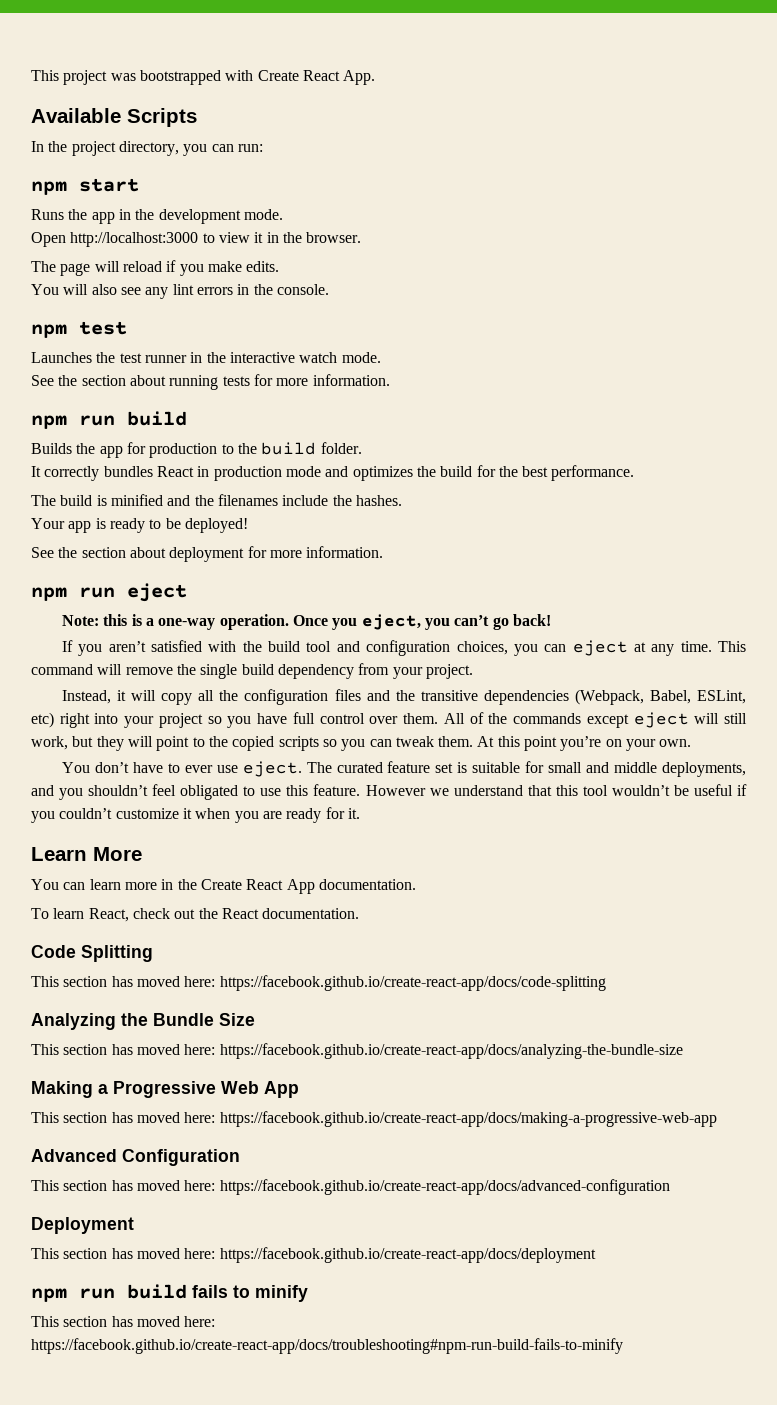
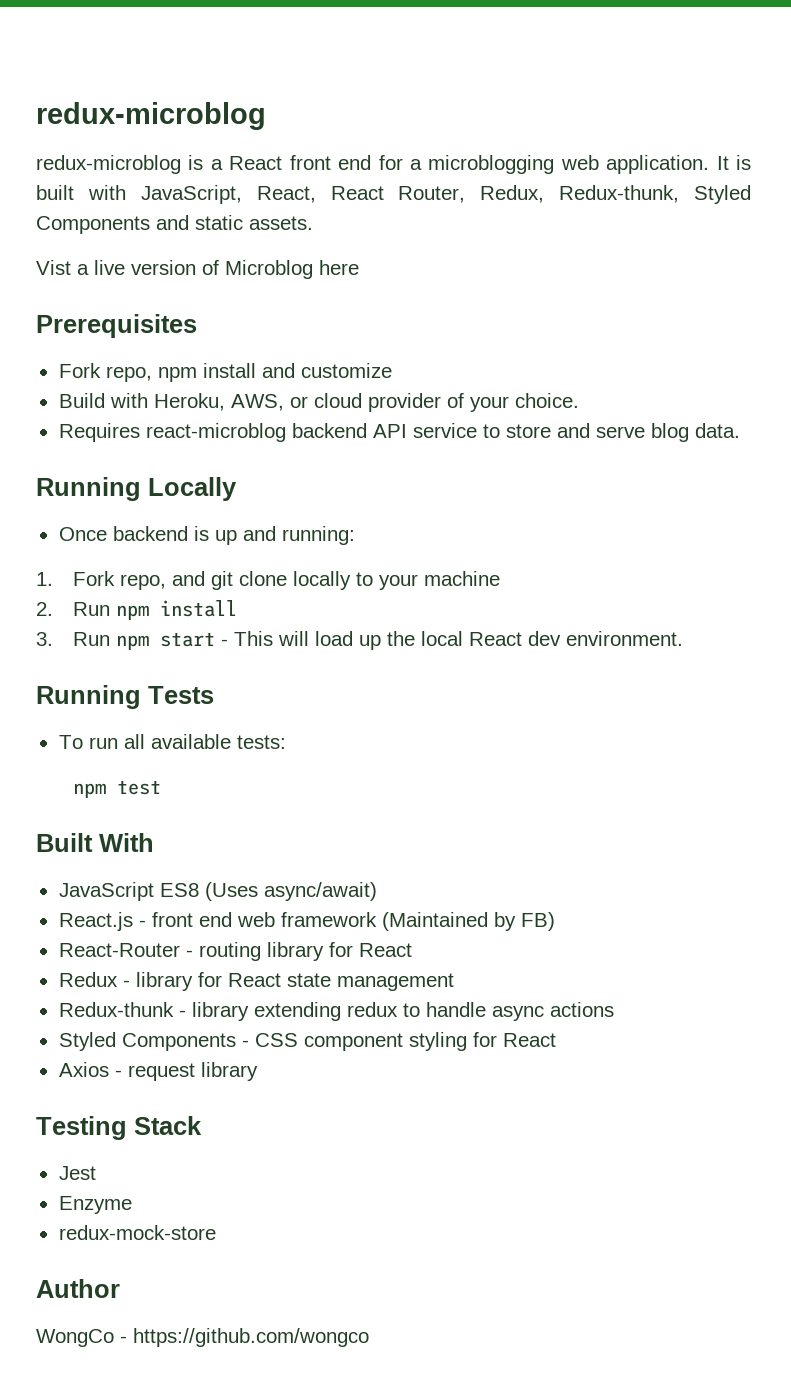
[31,70,376,85] [31,108,197,127] [31,141,263,156] [31,178,139,195] [31,209,283,224] [31,232,362,247] [31,260,280,276] [31,284,329,299] [31,321,127,338] [31,352,381,363] [31,374,390,390] [31,411,187,429] [31,442,362,458] [31,465,635,481] [31,494,402,506] [31,518,248,533] [31,546,384,562] [31,583,187,602] [61,614,551,630] [61,640,746,656] [31,663,473,679] [61,689,746,705] [31,712,747,728] [31,736,692,751] [61,761,746,777] [31,784,747,800] [31,807,360,823] [31,847,142,861] [31,879,416,894] [31,908,360,922] [31,945,153,962] [31,975,606,991] [31,1013,255,1030] [31,1043,683,1059] [31,1081,299,1098] [31,1111,717,1127] [31,1149,240,1166] [31,1179,670,1195] [31,1217,134,1234] [31,1247,596,1263] [31,1284,308,1302] [31,1316,216,1327] [31,1338,623,1354] This project was bootstrapped with Create React App. // Available Scripts // In the project directory, you can run: // npm start // Runs the app in the development mode. // Open http://localhost:3000 to view it in the browser. // The page will reload if you make edits. // You will also see any lint errors in the console. // npm test // Launches the test runner in the interactive watch mode. // See the section about running tests for more information. // npm run build // Builds the app for production to the build folder. // It correctly bundles React in production mode and optimizes the build for the best performance. // The build is minified and the filenames include the hashes. // Your app is ready to be deployed! // See the section about deployment for more information. // npm run eject // Note: this is a one-way operation. Once you eject, you can’t go back! // If you aren’t satisfied with the build tool and configuration choices, you can eject at any time. This command will remove the single build dependency from your project. // Instead, it will copy all the configuration files and the transitive dependencies (Webpack, Babel, ESLint, etc) right into your project so you have full control over them. All of the commands except eject will still work, but they will point to the copied scripts so you can tweak them. At this point you’re on your own. // You don’t have to ever use eject. The curated feature set is suitable for small and middle deployments, and you shouldn’t feel obligated to use this feature. However we understand that this tool wouldn’t be useful if you couldn’t customize it when you are ready for it. // Learn More // You can learn more in the Create React App documentation. // To learn React, check out the React documentation. // Code Splitting // This section has moved here: https://facebook.github.io/create-react-app/docs/code-splitting // Analyzing the Bundle Size // This section has moved here: https://facebook.github.io/create-react-app/docs/analyzing-the-bundle-size // Making a Progressive Web App // This section has moved here: https://facebook.github.io/create-react-app/docs/making-a-progressive-web-app // Advanced Configuration // This section has moved here: https://facebook.github.io/create-react-app/docs/advanced-configuration // Deployment // This section has moved here: https://facebook.github.io/create-react-app/docs/deployment // npm run build fails to minify // This section has moved here: https://facebook.github.io/create-react-app/docs/troubleshooting#npm-run-build-fails-to-minify -> [36,102,266,130] [36,155,751,174] [36,185,751,204] [36,215,313,234] [36,260,359,279] [36,314,197,338] [58,363,392,382] [58,393,579,412] [58,423,740,442] [36,477,237,501] [58,526,355,545] [36,571,501,590] [36,600,238,620] [36,631,684,650] [36,685,214,709] [58,734,286,749] [73,780,162,798] [36,833,154,852] [58,882,377,901] [58,912,555,931] [58,942,412,961] [58,972,454,991] [58,1002,614,1021] [58,1032,556,1051] [58,1062,258,1081] [36,1116,202,1140] [58,1166,96,1180] [58,1196,132,1214] [58,1225,216,1240] [36,1279,120,1298] [36,1328,369,1347] redux-microblog // redux-microblog is a React front end for a microblogging web application. It is built with JavaScript, React, React Router, Redux, Redux-thunk, Styled Components and static assets. // Vist a live version of Microblog here // Prerequisites // Fork repo, npm install and customize // Build with Heroku, AWS, or cloud provider of your choice. // Requires react-microblog backend API service to store and serve blog data. // Running Locally // Once backend is up and running: // 1. Fork repo, and git clone locally to your machine // 2. Run npm install // 3. Run npm start - This will load up the local React dev environment. // Running Tests // To run all available tests: // npm test // Built With // JavaScript ES8 (Uses async/await) // React.js - front end web framework (Maintained by FB) // React-Router - routing library for React // Redux - library for React state management // Redux-thunk - library extending redux to handle async actions // Styled Components - CSS component styling for React // Axios - request library // Testing Stack // Jest // Enzyme // redux-mock-store // Author // WongCo - https://github.com/wongco

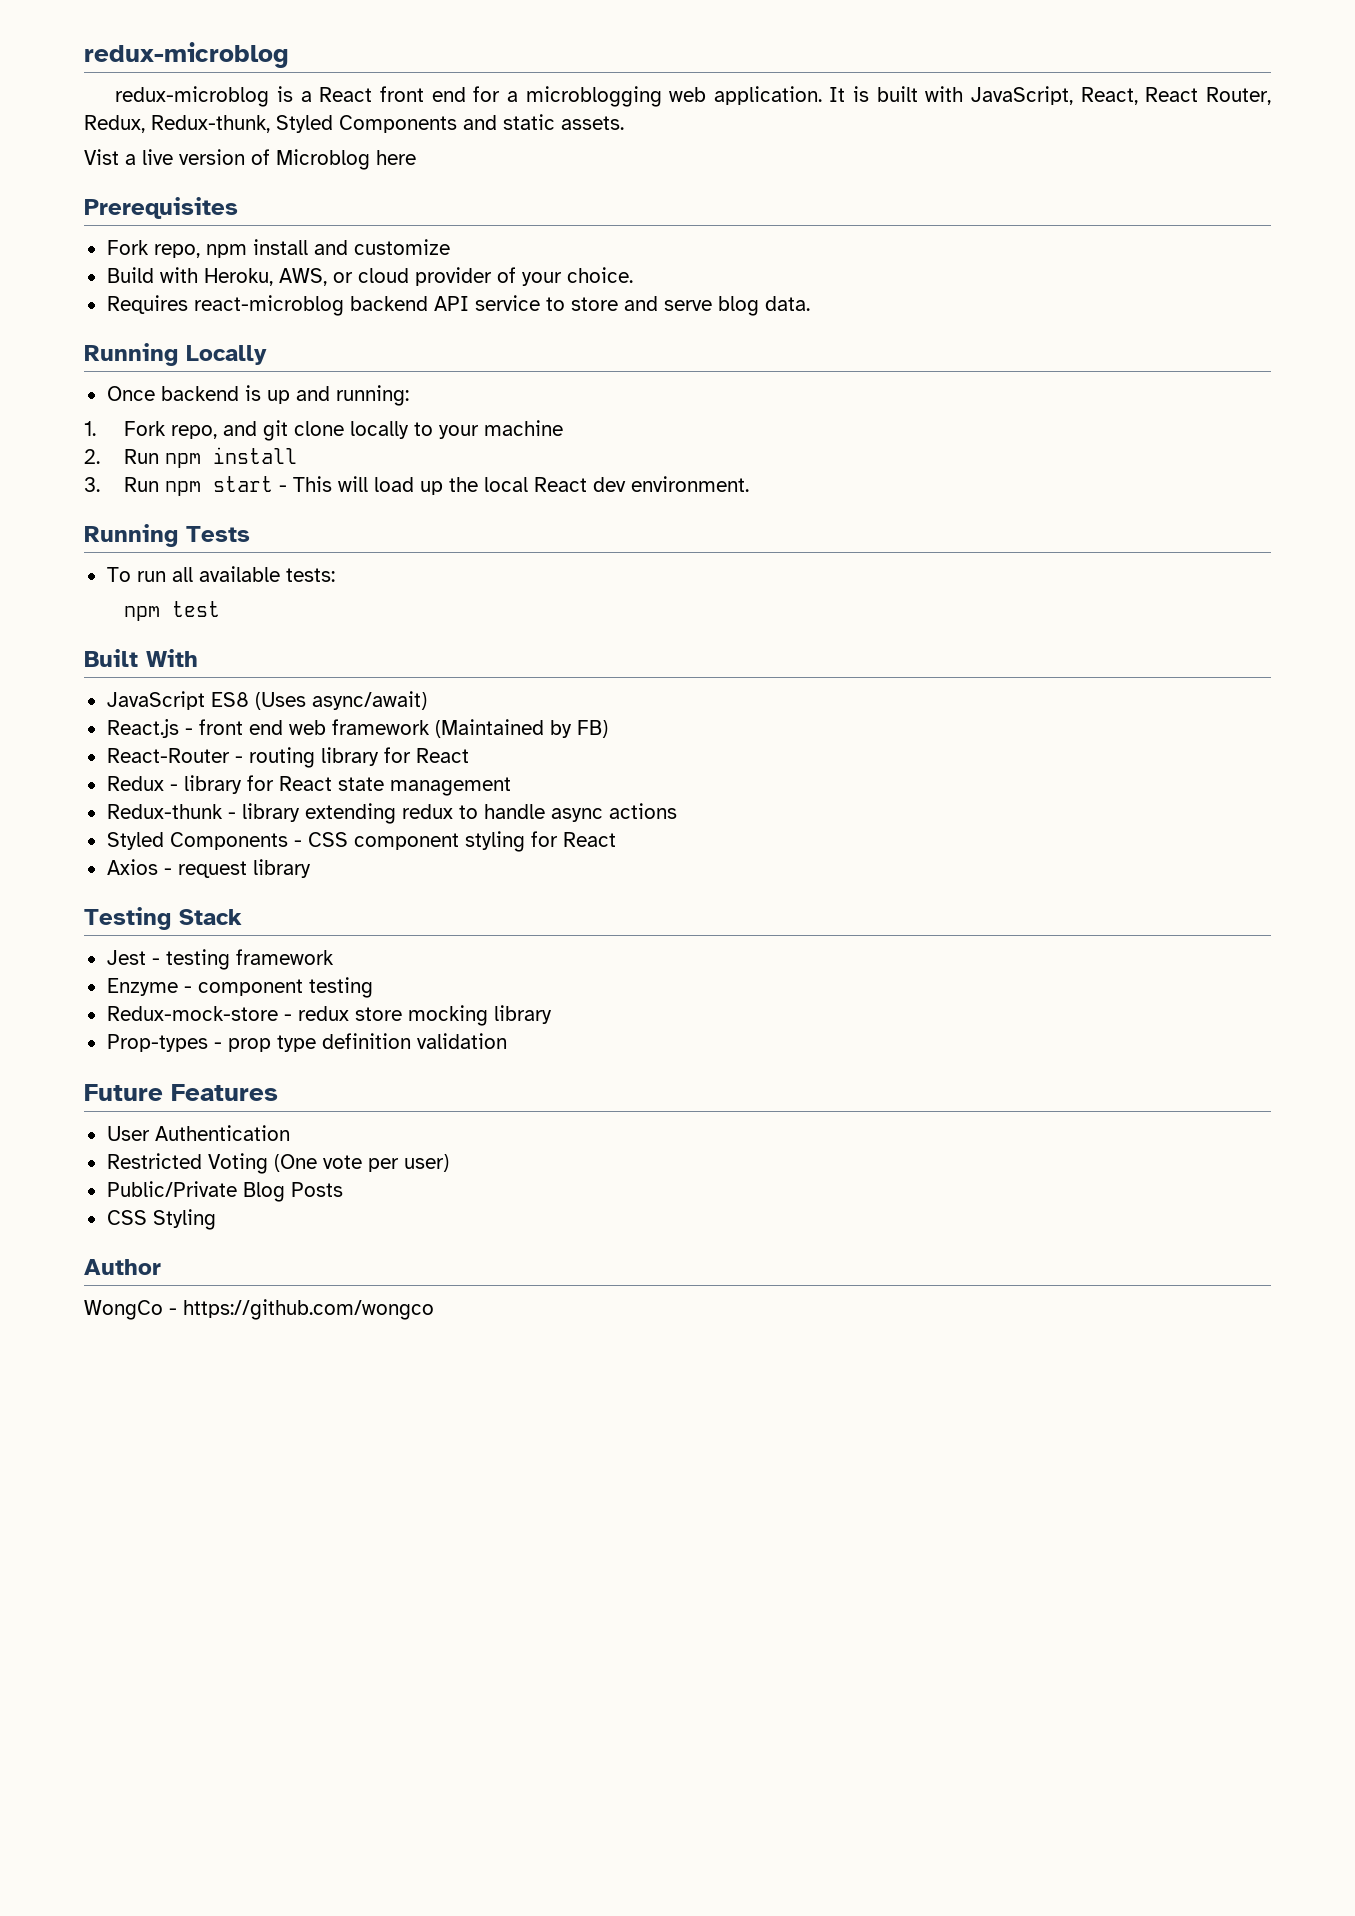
[58,1196,132,1214] [58,1225,216,1240] // Enzyme // redux-mock-store -> [151,949,334,970] [106,977,373,998] [106,1005,552,1026] [106,1033,507,1052] [84,1084,278,1101] [106,1125,290,1141] [106,1153,449,1174] [106,1181,343,1202] [106,1209,216,1230] - testing framework // Enzyme - component testing // Redux-mock-store - redux store mocking library // Prop-types - prop type definition validation // Future Features // User Authentication // Restricted Voting (One vote per user) // Public/Private Blog Posts // CSS Styling

